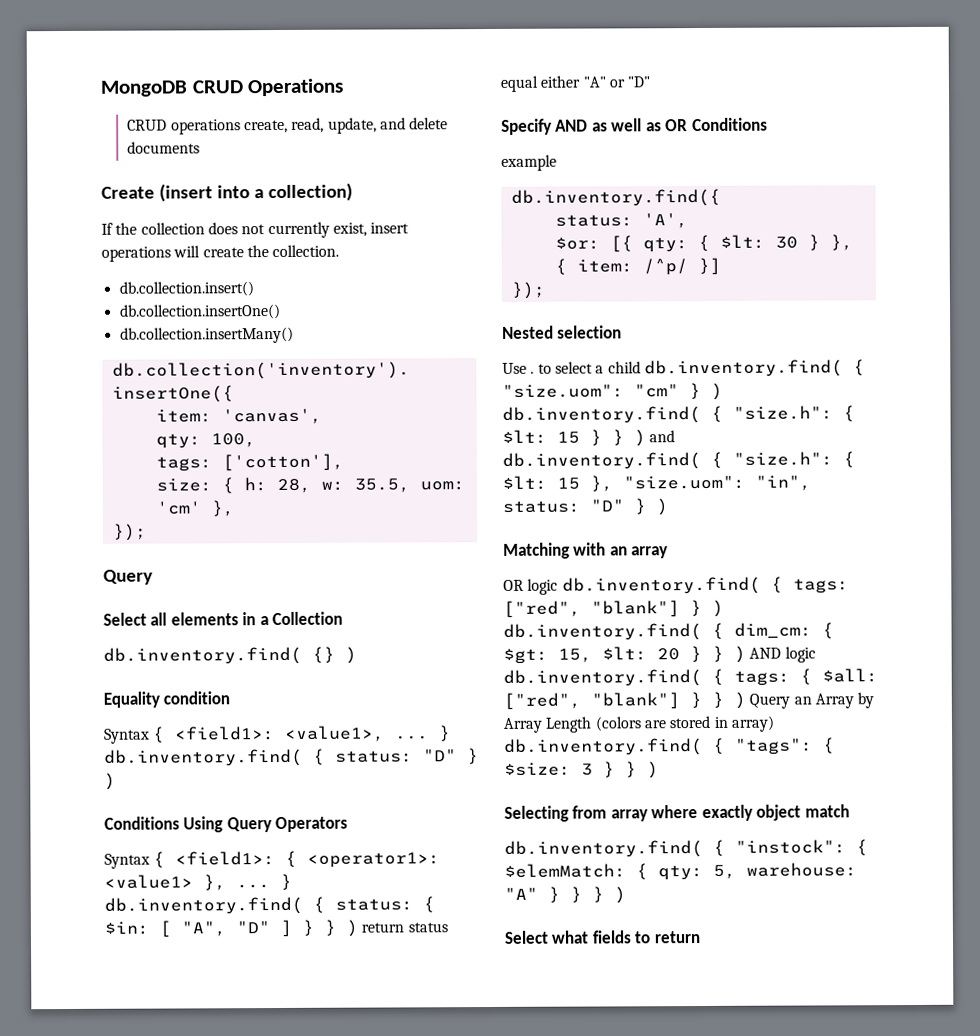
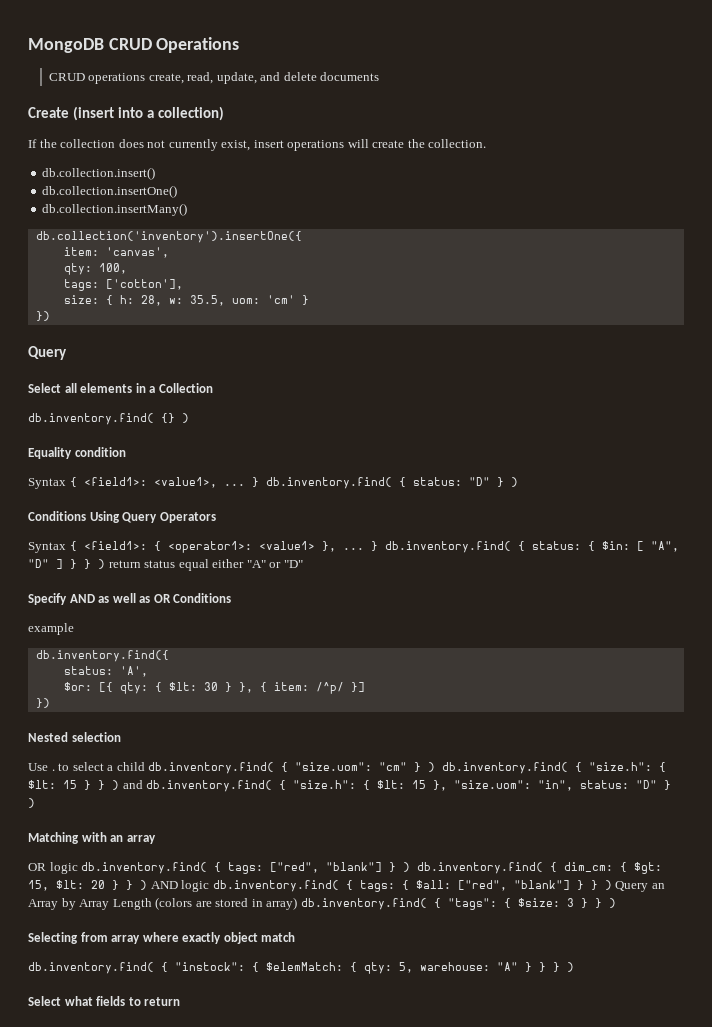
[210,500,234,517] [112,523,147,541] }, // }); -> [301,295,309,305] [35,311,50,321] } // })
[510,281,545,299] }); -> [35,698,50,708] })

